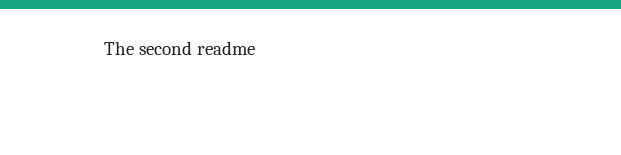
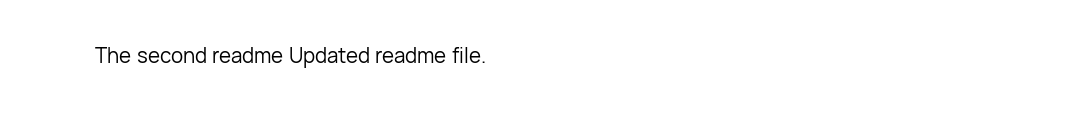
(256, 48) none -> [288,47,486,68] Updated readme file.

